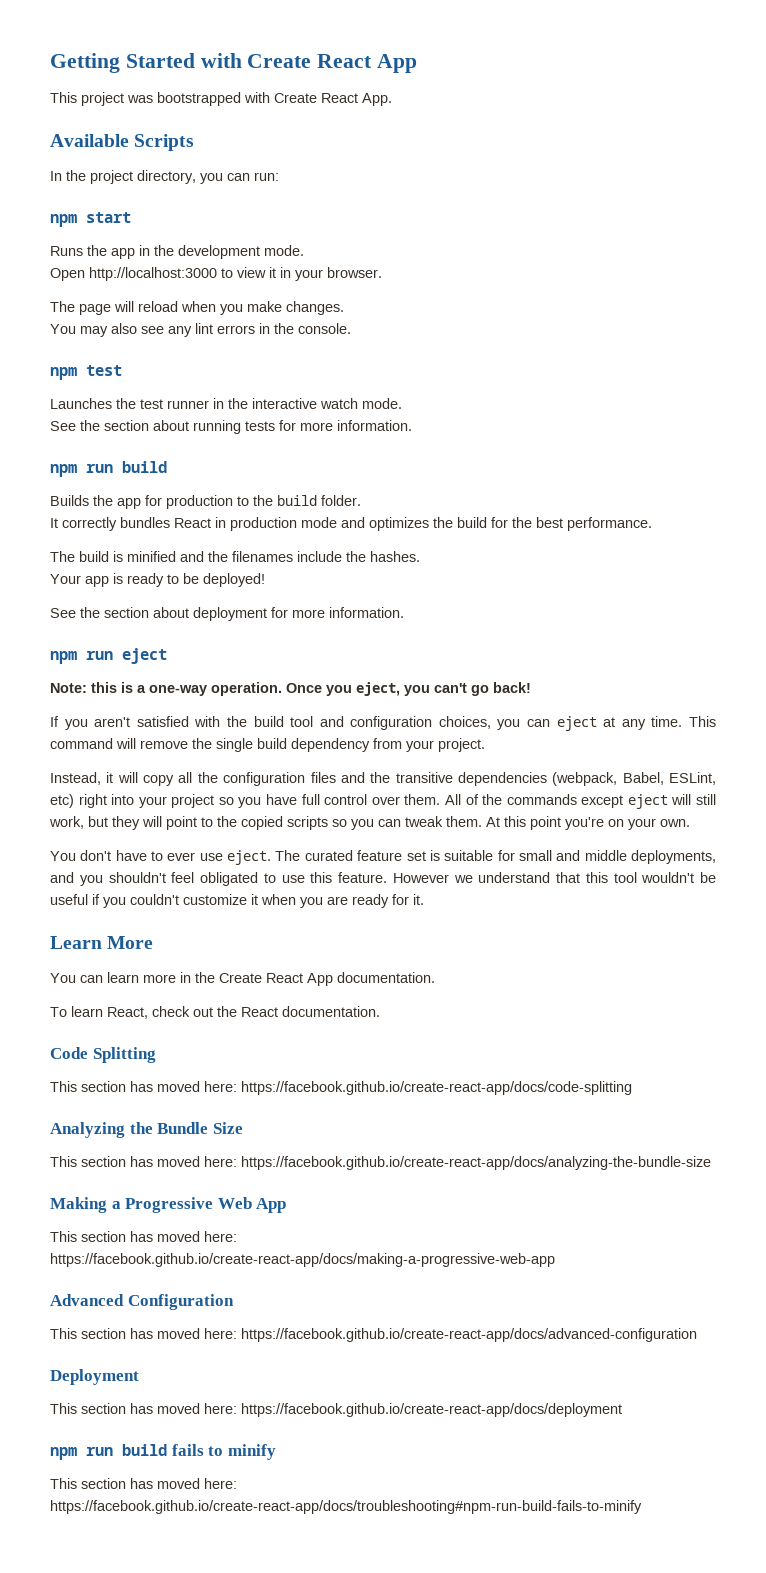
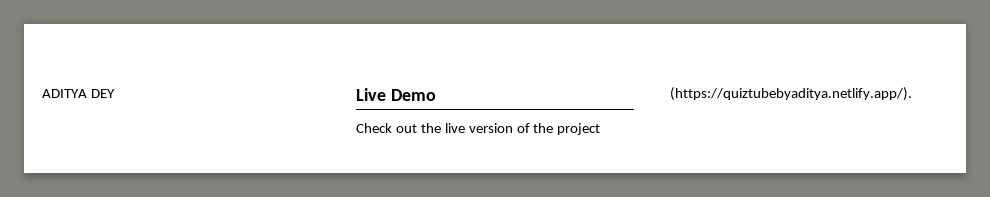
[50,53,418,73] [50,92,392,106] [50,134,195,151] [50,170,279,184] [50,212,131,227] [50,245,304,259] [50,267,382,281] [50,301,344,315] [50,323,351,337] [50,365,122,380] [50,398,402,409] [50,420,412,434] [50,461,167,477] [50,495,361,509] [50,517,652,531] [50,551,420,562] [50,573,265,587] [50,607,404,621] [50,648,167,664] [50,682,531,696] [50,716,716,731] [50,738,485,752] [50,772,716,786] [50,794,716,809] [49,816,690,830] [50,850,717,865] [50,872,716,886] [50,894,424,908] [50,936,154,949] [50,972,435,986] [50,1006,380,1019] [50,1047,156,1063] [50,1081,632,1095] [50,1122,243,1138] [50,1156,711,1170] [50,1197,287,1213] [50,1231,237,1242] [50,1253,555,1267] [50,1294,234,1310] [50,1328,697,1342] [50,1369,139,1385] [50,1403,622,1417] [50,1444,276,1460] [50,1478,237,1489] [50,1500,642,1514] Getting Started with Create React App // This project was bootstrapped with Create React App. // Available Scripts // In the project directory, you can run: // npm start // Runs the app in the development mode. // Open http://localhost:3000 to view it in your browser. // The page will reload when you make changes. // You may also see any lint errors in the console. // npm test // Launches the test runner in the interactive watch mode. // See the section about running tests for more information. // npm run build // Builds the app for production to the build folder. // It correctly bundles React in production mode and optimizes the build for the best performance. // The build is minified and the filenames include the hashes. // Your app is ready to be deployed! // See the section about deployment for more information. // npm run eject // Note: this is a one-way operation. Once you eject, you can't go back! // If you aren't satisfied with the build tool and configuration choices, you can eject at any time. This command will remove the single build dependency from your project. // Instead, it will copy all the configuration files and the transitive dependencies (webpack, Babel, ESLint, etc) right into your project so you have full control over them. All of the commands except eject will still work, but they will point to the copied scripts so you can tweak them. At this point you're on your own. // You don't have to ever use eject. The curated feature set is suitable for small and middle deployments, and you shouldn't feel obligated to use this feature. However we understand that this tool wouldn't be useful if you couldn't customize it when you are ready for it. // Learn More // You can learn more in the Create React App documentation. // To learn React, check out the React documentation. // Code Splitting // This section has moved here: https://facebook.github.io/create-react-app/docs/code-splitting // Analyzing the Bundle Size // This section has moved here: https://facebook.github.io/create-react-app/docs/analyzing-the-bundle-size // Making a Progressive Web App // This section has moved here: https://facebook.github.io/create-react-app/docs/making-a-progressive-web-app // Advanced Configuration // This section has moved here: https://facebook.github.io/create-react-app/docs/advanced-configuration // Deployment // This section has moved here: https://facebook.github.io/create-react-app/docs/deployment // npm run build fails to minify // This section has moved here: https://facebook.github.io/create-react-app/docs/troubleshooting#npm-run-build-fails-to-minify -> [42,89,115,98] [356,88,436,101] [356,123,601,135] [670,87,912,101] ADITYA DEY // Live Demo // Check out the live version of the project (https://quiztubebyaditya.netlify.app/).

